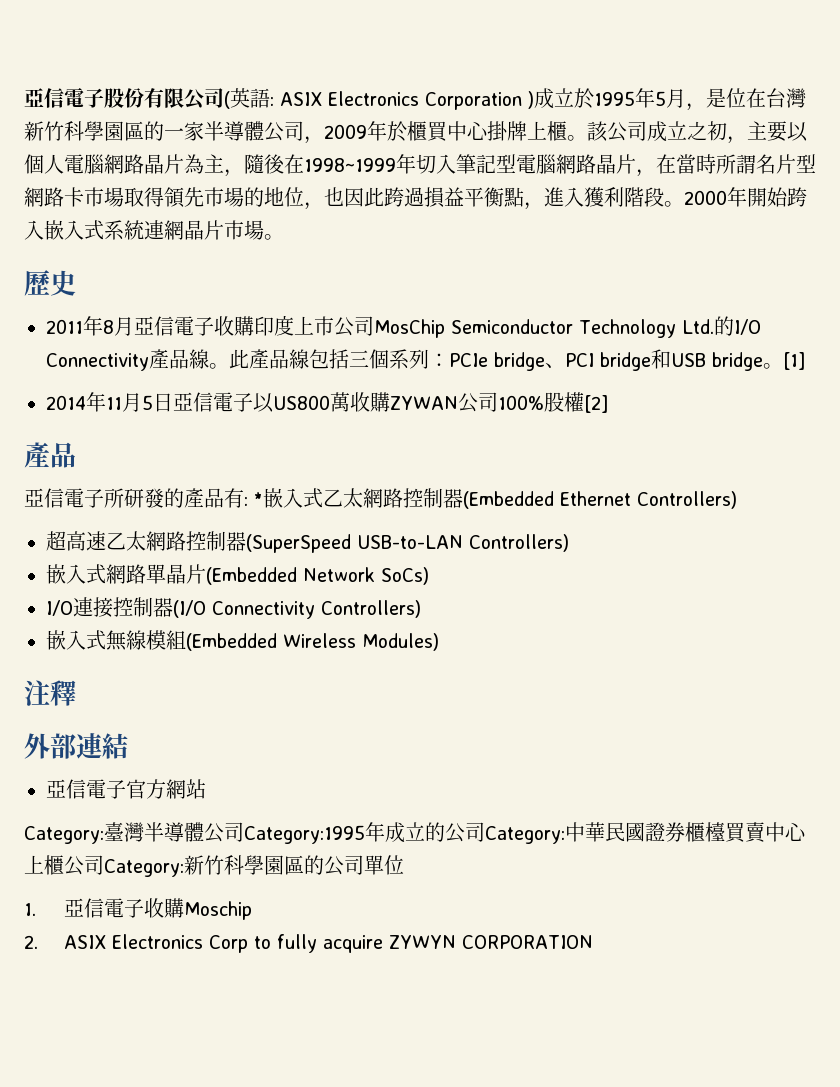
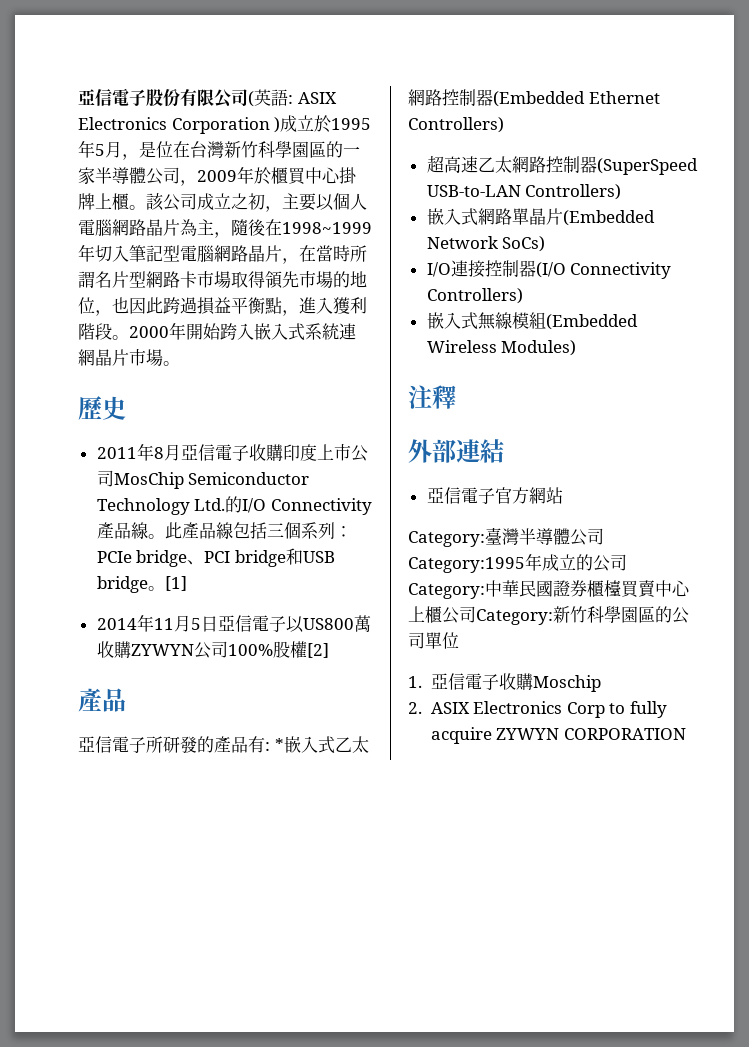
[390,396,458,410] ZYWAN -> [130,644,194,656] ZYWYN

